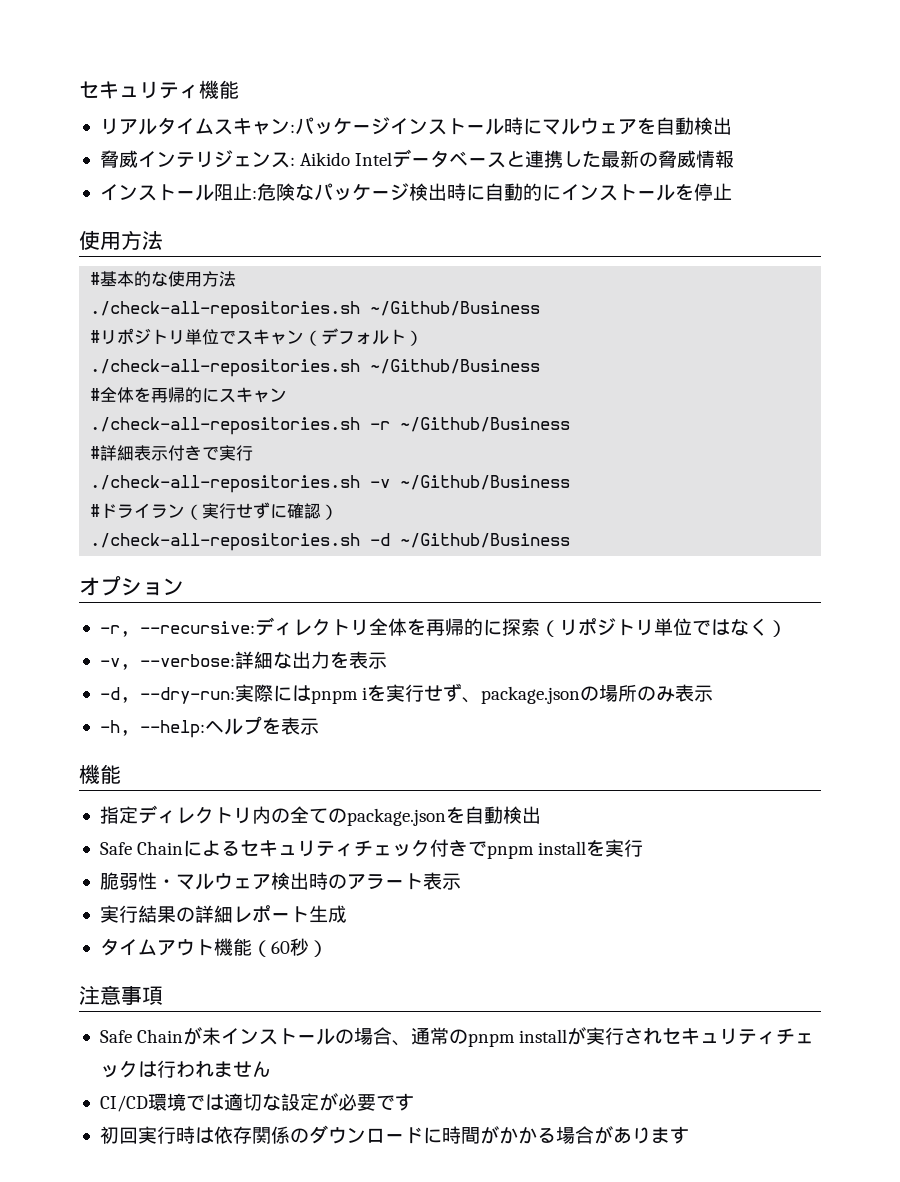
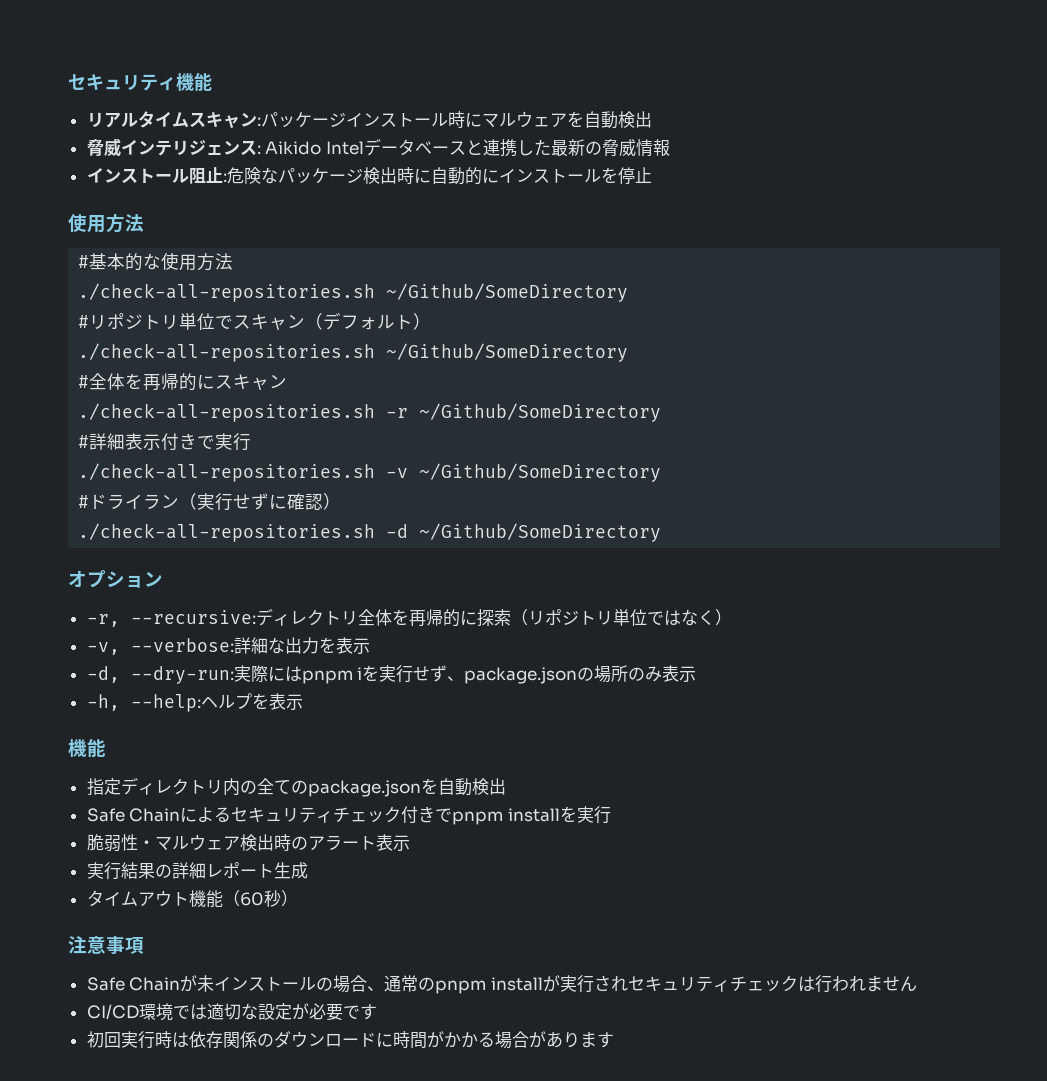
[370,301,541,316] ~/Github/Business -> [386,283,629,302] ~/Github/SomeDirectory
[370,359,541,374] ~/Github/Business -> [386,343,629,362] ~/Github/SomeDirectory
[400,417,571,432] ~/Github/Business -> [419,403,662,422] ~/Github/SomeDirectory
[400,475,571,490] ~/Github/Business -> [419,463,662,482] ~/Github/SomeDirectory
[400,533,571,548] ~/Github/Business -> [419,523,662,542] ~/Github/SomeDirectory

